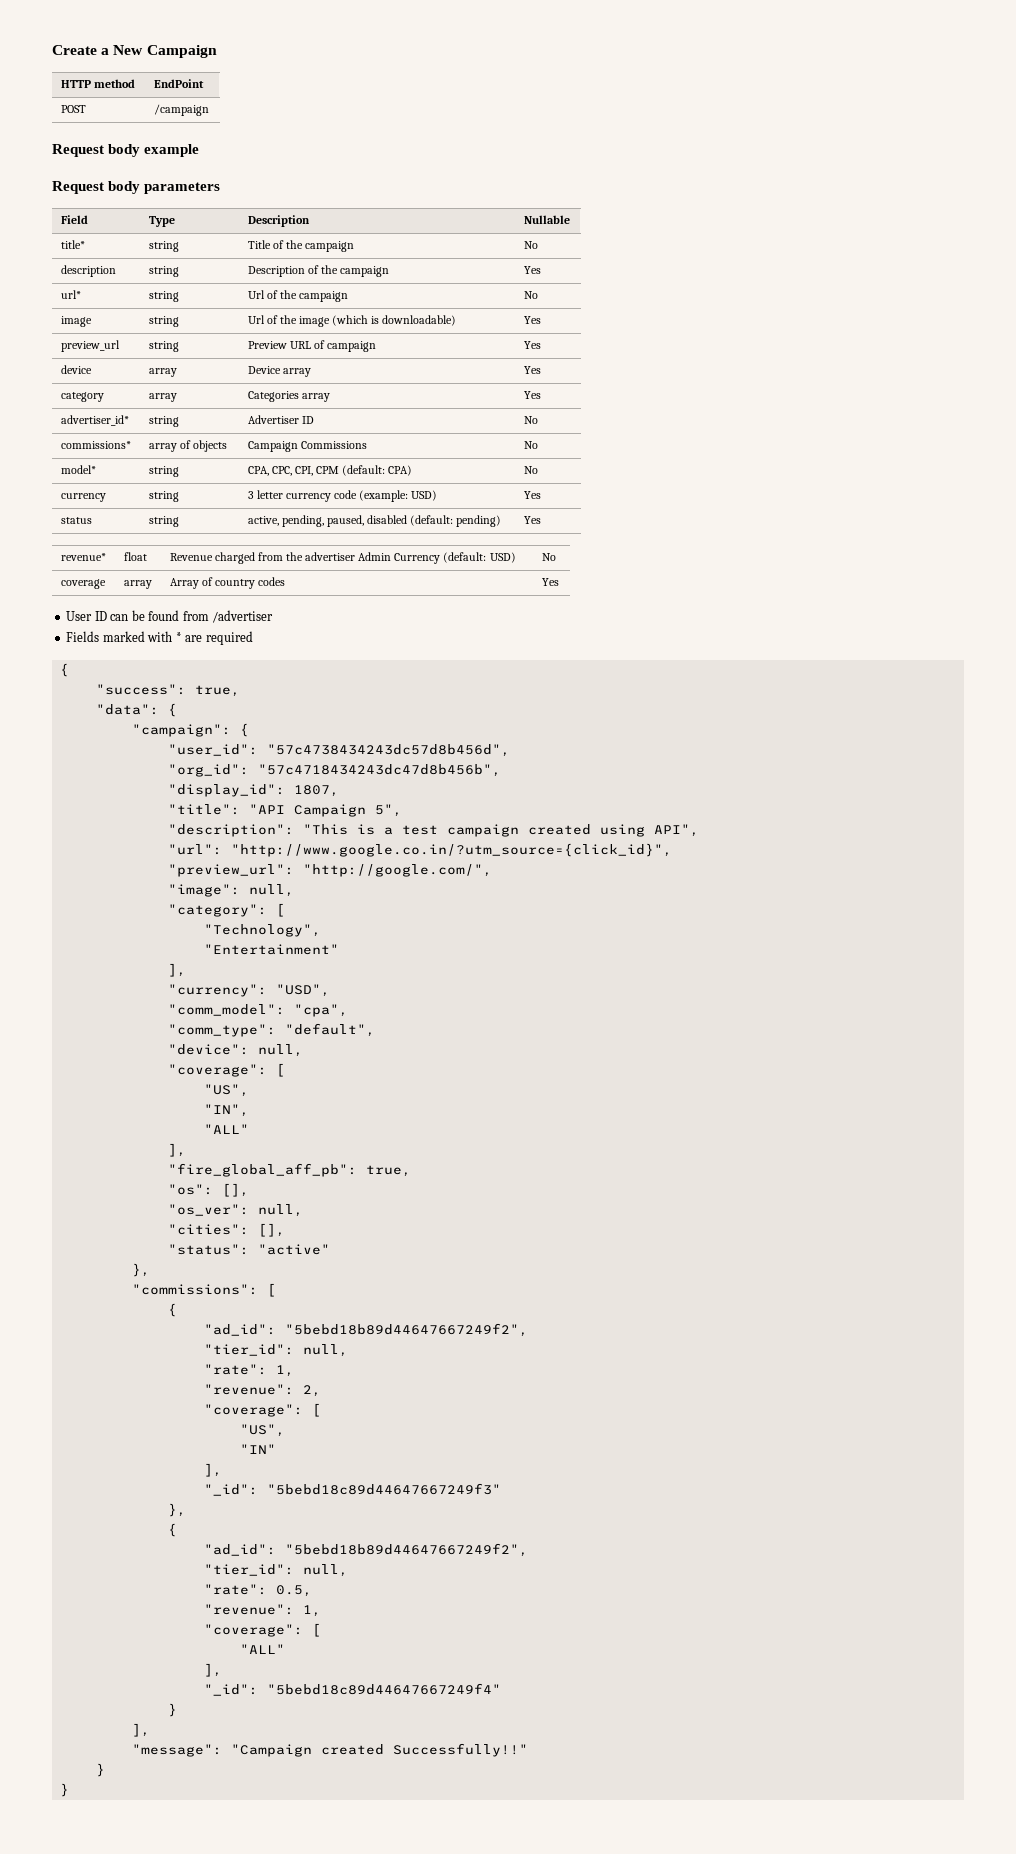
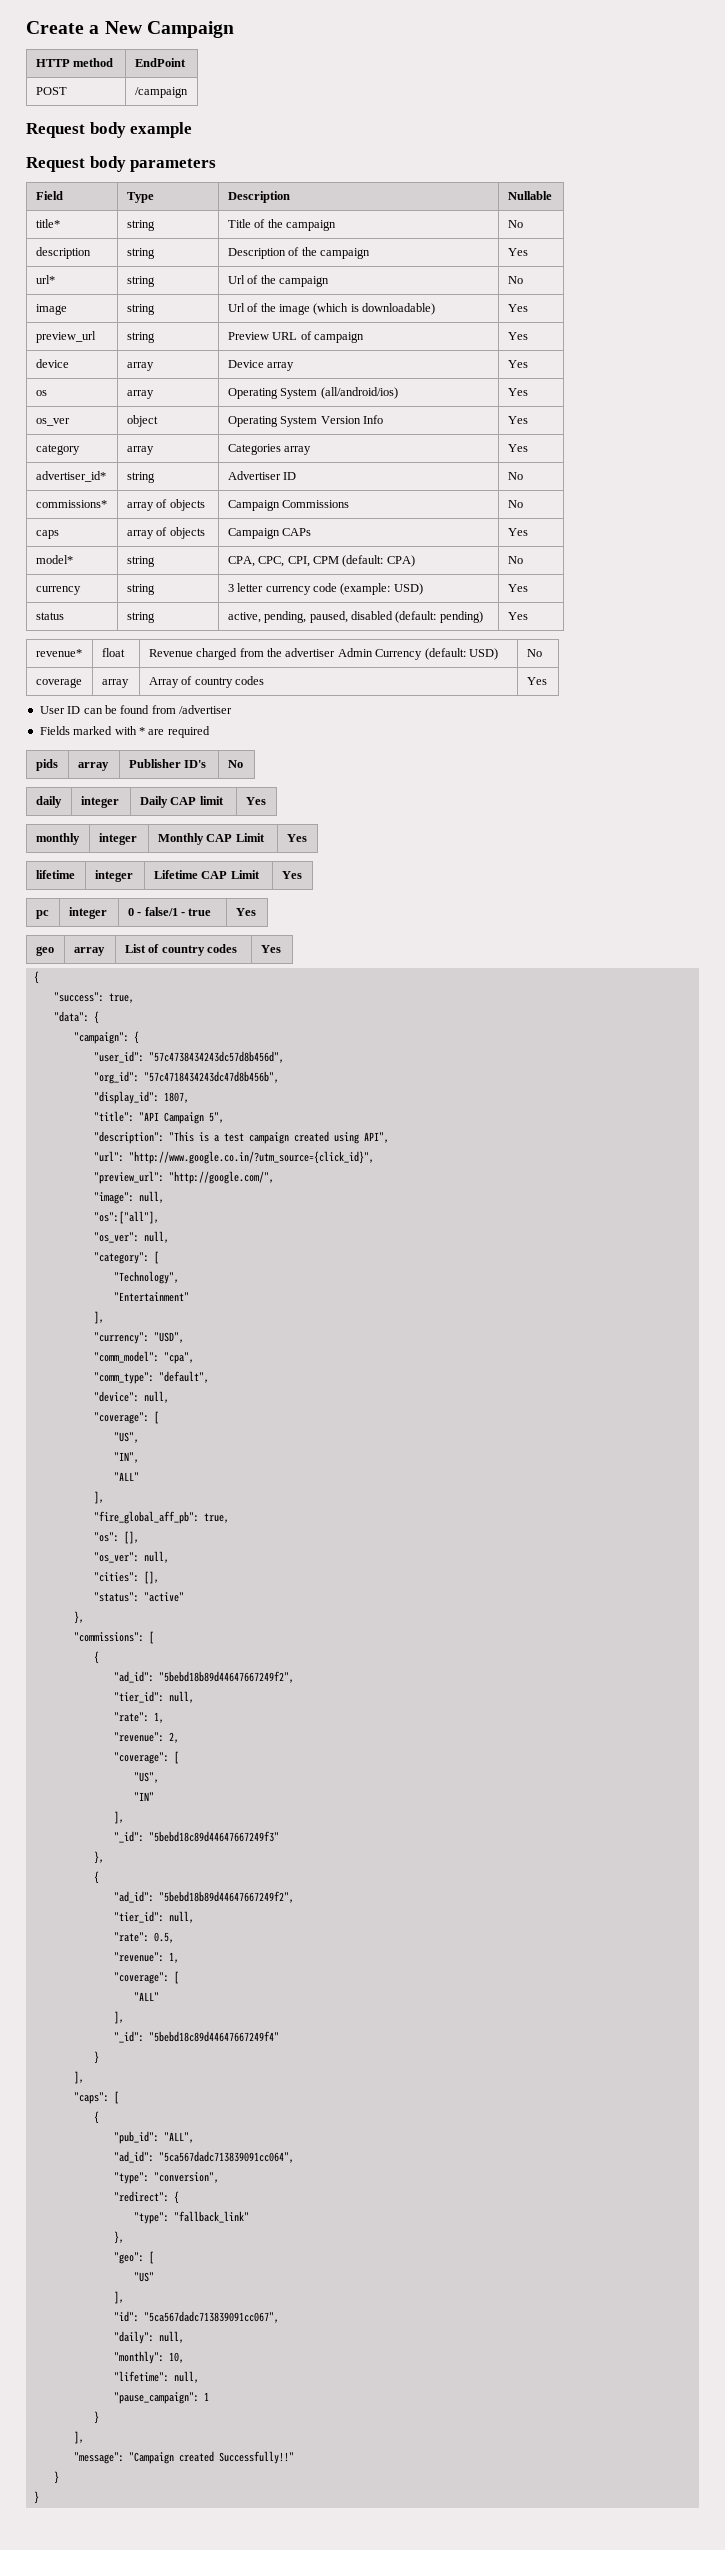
(541, 370) none -> [35,390,47,396] [126,390,154,399] [227,387,398,399] [507,388,528,396] [35,418,70,426] [126,415,158,427] [227,415,384,427] [507,416,528,424] // os | array | Operating System (all/android/ios) | Yes // os_ver | object | Operating System Version Info | Yes
(538, 445) none -> [35,530,59,539] [126,527,205,539] [227,528,312,539] [507,528,528,536] // caps | array of objects | Campaign CAPs | Yes
(253, 638) none -> [35,759,58,771] [77,762,109,771] [128,759,207,768] [227,760,243,768] [35,796,62,808] [80,796,119,808] [139,796,224,808] [245,797,266,805] [35,833,80,845] [98,833,137,845] [157,833,265,845] [286,834,307,842] [35,870,75,879] [94,870,133,882] [153,870,260,879] [281,871,302,879] [35,910,49,919] [68,907,107,919] [127,907,212,916] [235,908,256,916] [35,946,54,956] [73,947,105,956] [124,944,238,956] [260,945,281,953] // pids | array | Publisher ID's | No // daily | integer | Daily CAP limit | Yes // monthly | integer | Monthly CAP Limit | Yes // lifetime | integer | Lifetime CAP Limit | Yes // pc | integer | 0 - false/1 - true | Yes // geo | array | List of country codes | Yes
(294, 890) none -> [93,1211,159,1224] [93,1231,169,1243] // "os":["all"], // "os_ver": null,
(150, 1730) none -> [73,2091,119,2104] [93,2111,99,2124] [113,2131,194,2144] [113,2151,294,2163] [113,2172,219,2184] [113,2191,179,2204] [133,2211,249,2224] [113,2231,124,2244] [113,2251,154,2264] [133,2272,154,2282] [113,2291,124,2304] [113,2311,279,2323] [113,2331,184,2344] [113,2351,184,2364] [113,2371,199,2383] [113,2392,209,2404] [93,2411,99,2424] [73,2431,84,2444] // "caps": [ // { // "pub_id": "ALL", // "ad_id": "5ca567dadc713839091cc064", // "type": "conversion", // "redirect": { // "type": "fallback_link" // }, // "geo": [ // "US" // ], // "id": "5ca567dadc713839091cc067", // "daily": null, // "monthly": 10, // "lifetime": null, // "pause_campaign": 1 // } // ],

